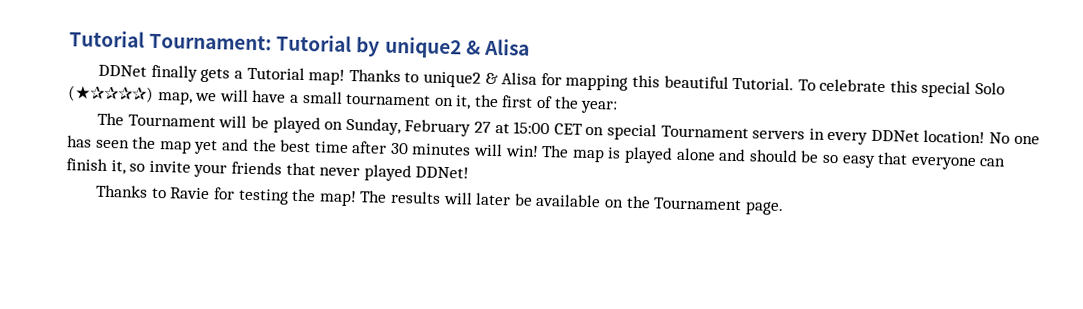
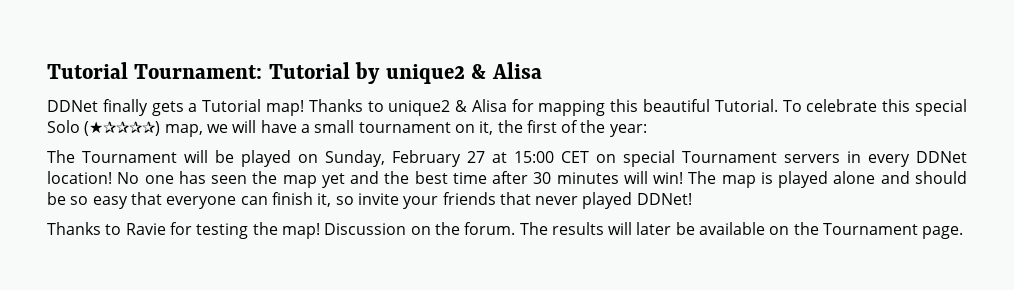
(357, 198) none -> [324,222,516,235] Discussion on the forum.

